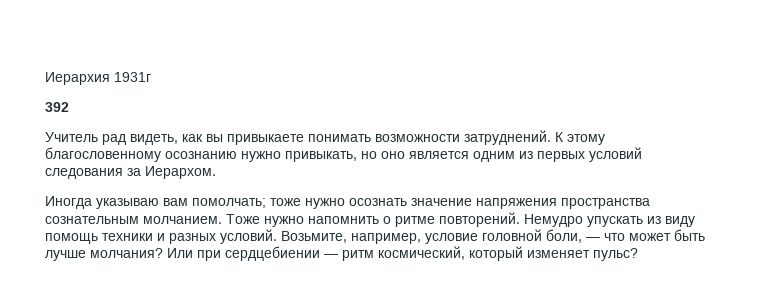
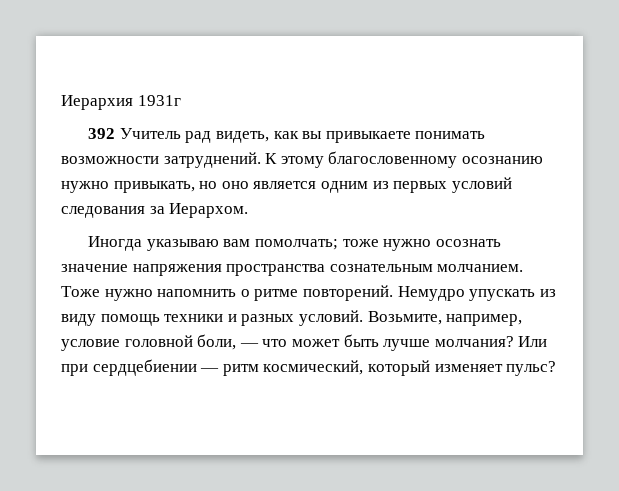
(69, 107) // -> (116, 133) none

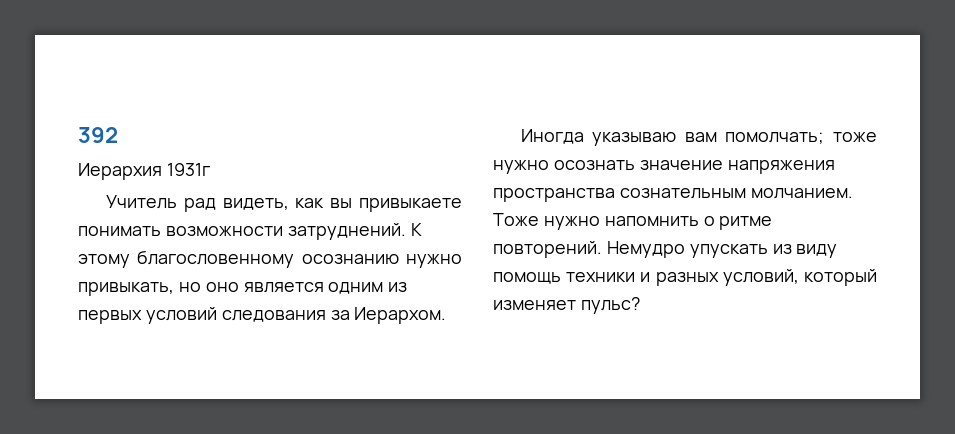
(61, 102) none -> [78,127,118,143] 392 //
[88,128,116,139] 392 -> (210, 169) none
[298,310,523,326] [61,334,548,351] [61,359,364,376] условий. Возьмите, например, условие головной боли, — что может быть лучше молчания? Или при сердцебиении — ритм космический, -> [722,269,799,286] условий,

